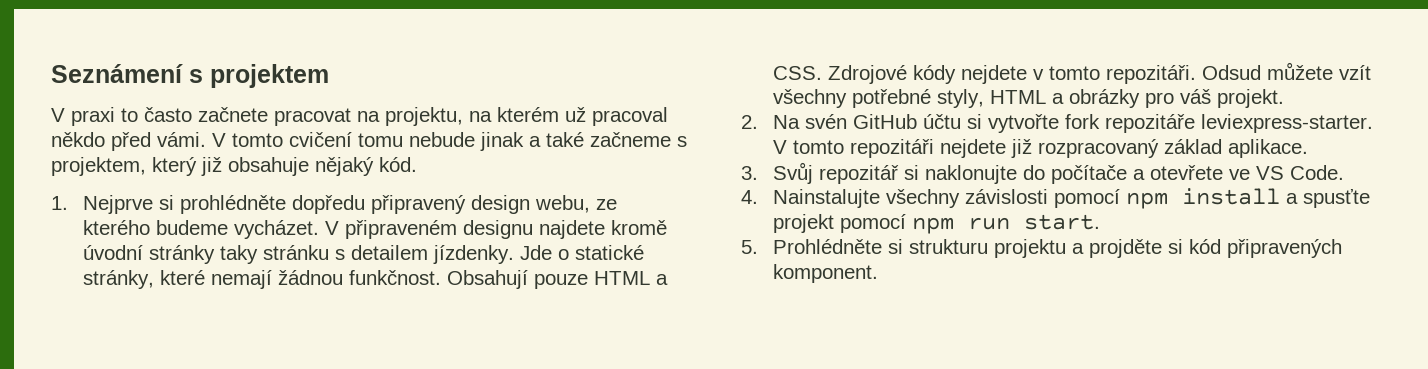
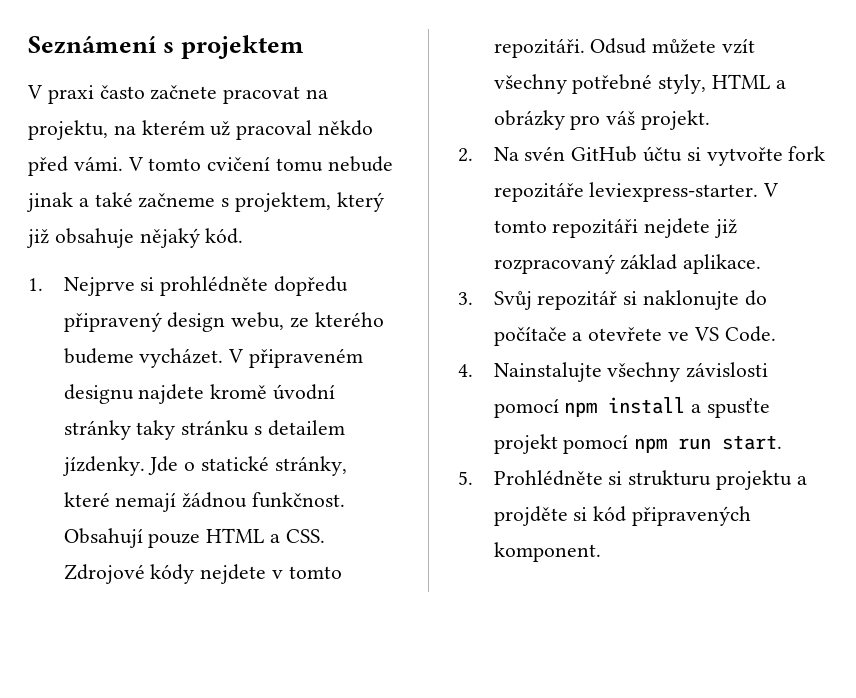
[121,108,138,122] to -> (94, 94) none

